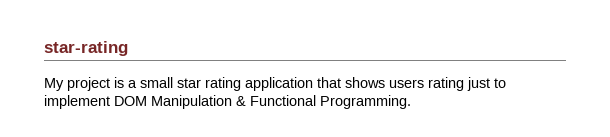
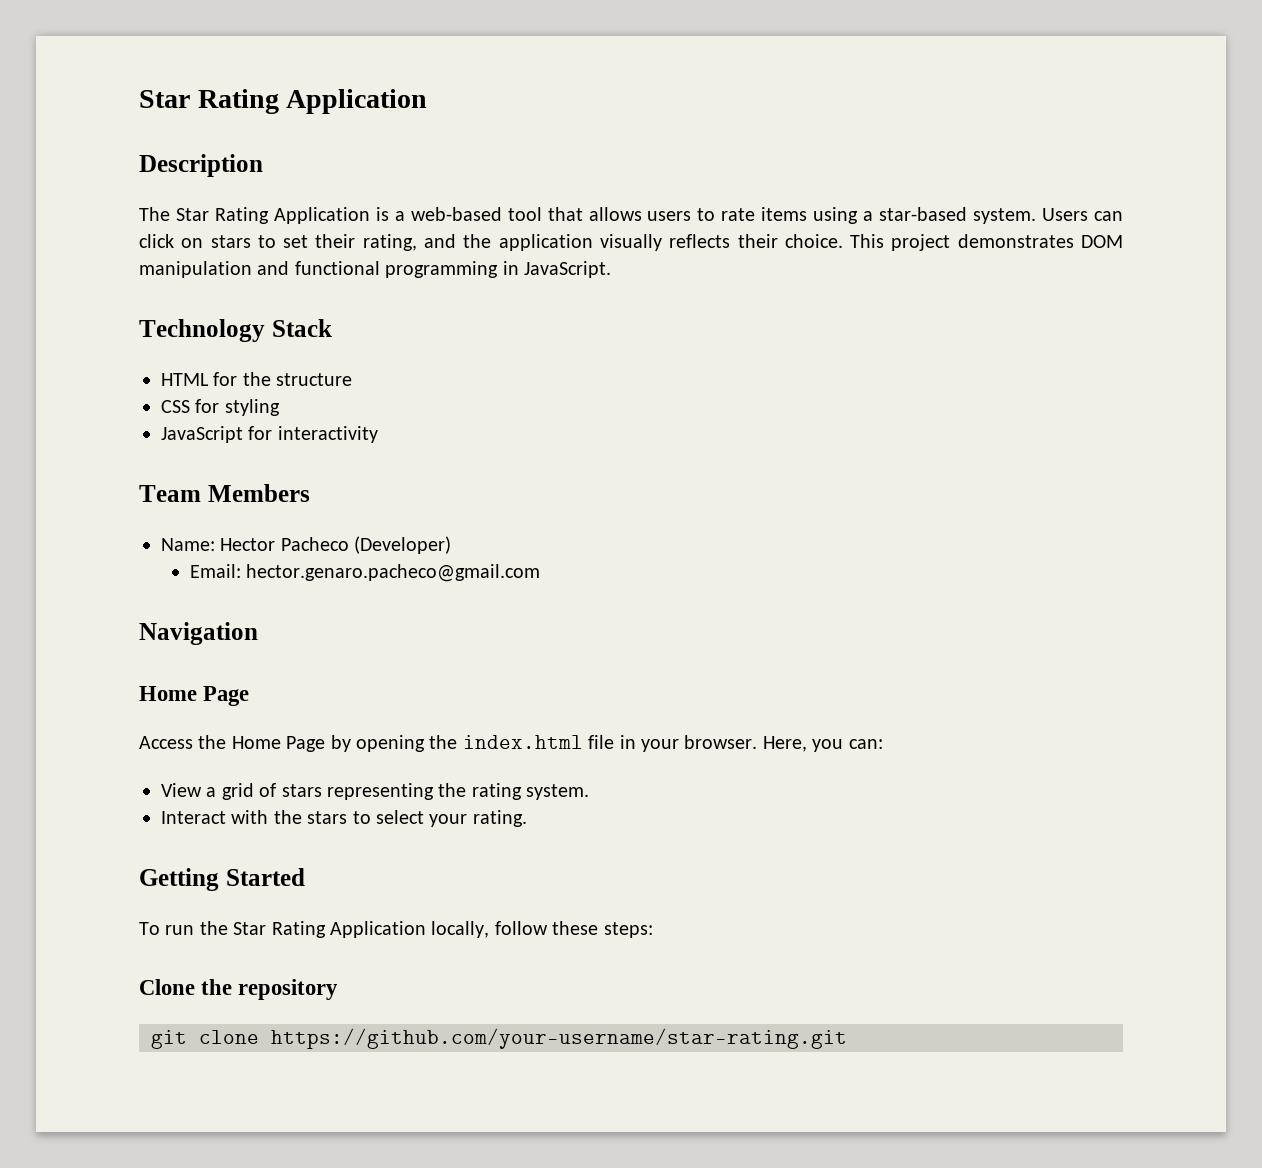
[44,41,128,56] [44,77,506,91] [44,95,411,109] star-rating // My project is a small star rating application that shows users rating just to implement DOM Manipulation & Functional Programming. -> [139,89,428,114] [139,154,263,177] [139,207,1123,224] [139,234,1123,251] [139,261,611,278] [139,319,332,342] [161,372,353,386] [161,399,280,416] [161,426,378,443] [139,484,310,502] [161,536,452,554] [190,564,541,582] [139,622,258,645] [139,686,250,706] [139,735,883,752] [161,783,590,800] [161,810,527,827] [139,868,305,891] [139,921,653,938] [139,979,339,1000] [151,1028,847,1049] Star Rating Application // Description // The Star Rating Application is a web-based tool that allows users to rate items using a star-based system. Users can click on stars to set their rating, and the application visually reflects their choice. This project demonstrates DOM manipulation and functional programming in JavaScript. // Technology Stack // HTML for the structure // CSS for styling // JavaScript for interactivity // Team Members // Name: Hector Pacheco (Developer) // Email: hector.genaro.pacheco@gmail.com // Navigation // Home Page // Access the Home Page by opening the index.html file in your browser. Here, you can: // View a grid of stars representing the rating system. // Interact with the stars to select your rating. // Getting Started // To run the Star Rating Application locally, follow these steps: // Clone the repository // git clone https://github.com/your-username/star-rating.git

